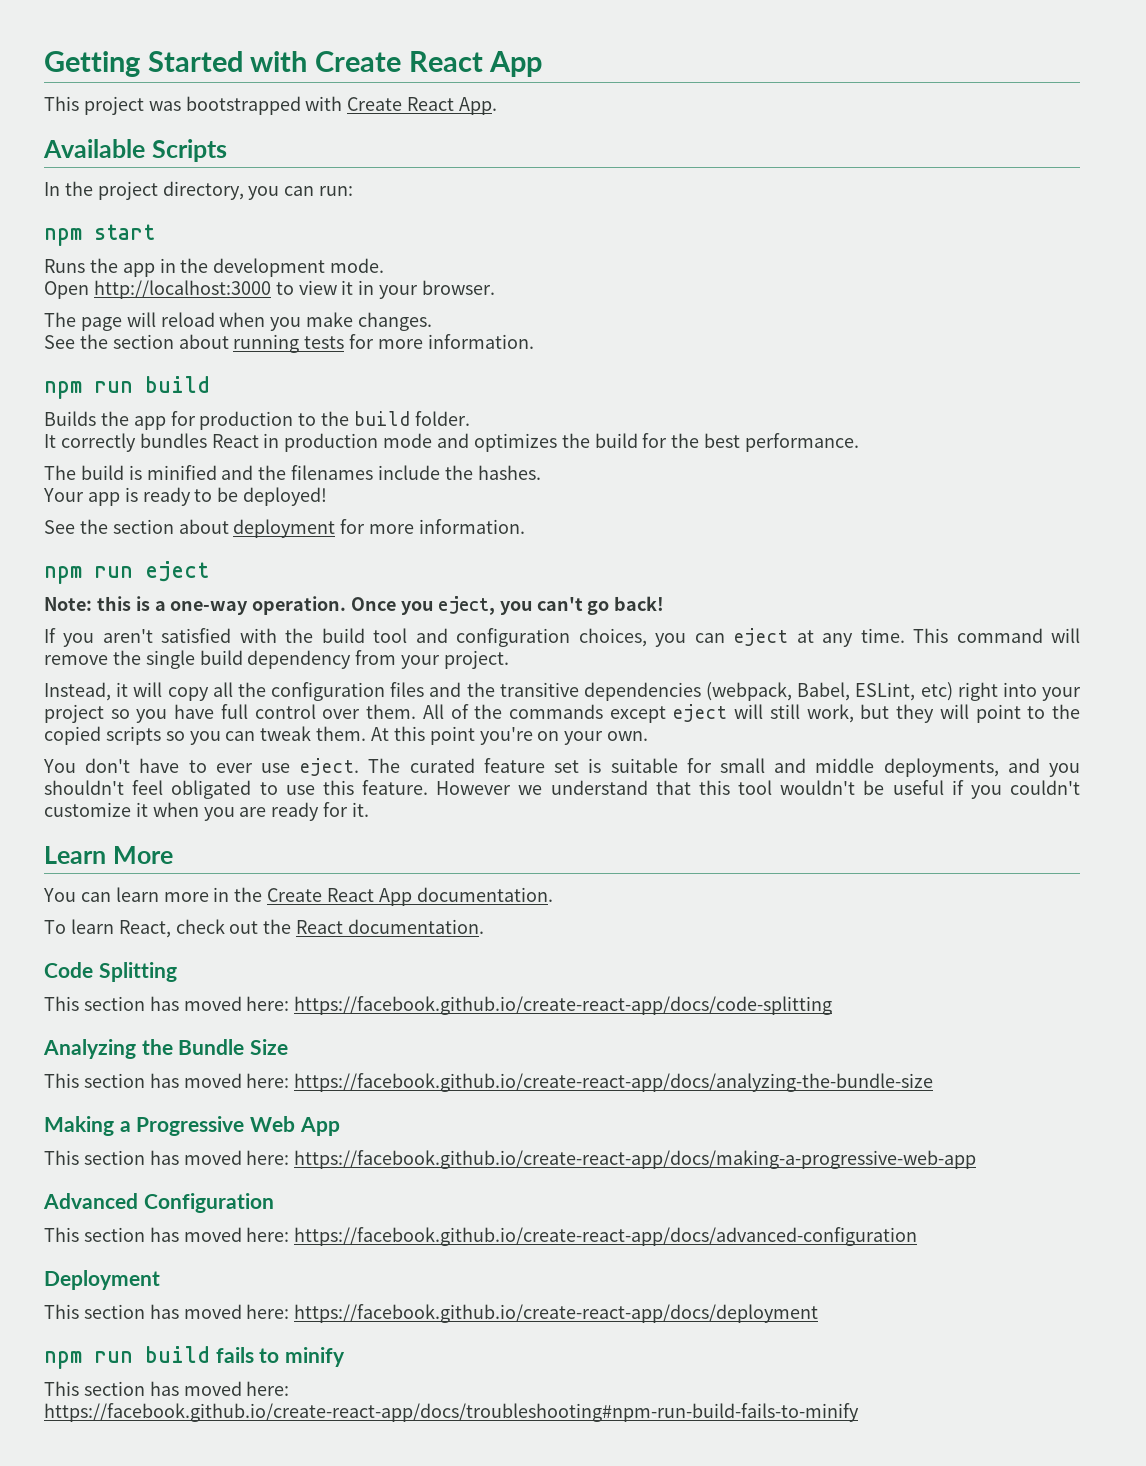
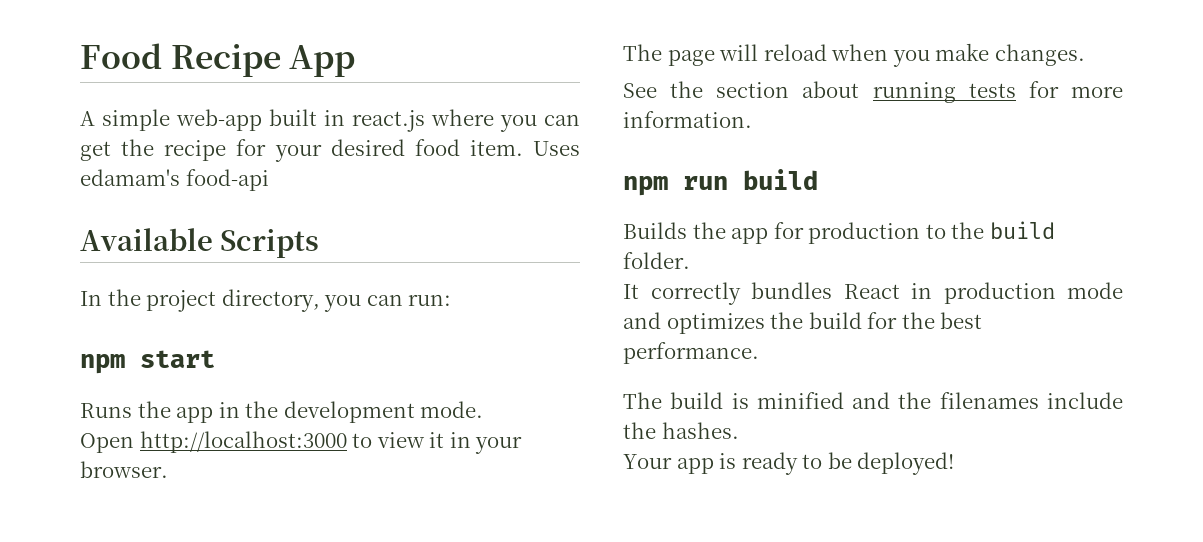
[44,51,543,77] [44,96,498,115] Getting Started with Create React App // This project was bootstrapped with Create React App. -> [80,43,356,77] [80,109,580,132] [80,139,580,162] [80,169,269,191] Food Recipe App // A simple web-app built in react.js where you can get the recipe for your desired food item. Uses edamam's food-api
[44,519,526,538] [44,561,209,584] [44,596,665,615] [44,628,1081,647] [44,650,510,669] [44,682,1081,701] [44,704,1081,723] [44,726,649,745] [43,758,1080,777] [44,780,1080,799] [44,802,370,821] [44,846,173,864] [43,887,553,906] [44,919,485,938] [44,962,177,982] [44,996,833,1015] [43,1039,289,1059] [44,1073,934,1092] [44,1116,340,1136] [44,1150,977,1169] [43,1193,274,1213] [44,1227,918,1246] [44,1270,160,1290] [44,1304,819,1323] [44,1346,346,1369] [44,1381,290,1396] [44,1403,859,1422] // See the section about deployment for more information. // npm run eject // Note: this is a one-way operation. Once you eject, you can't go back! // If you aren't satisfied with the build tool and configuration choices, you can eject at any time. This command will remove the single build dependency from your project. // Instead, it will copy all the configuration files and the transitive dependencies (webpack, Babel, ESLint, etc) right into your project so you have full control over them. All of the commands except eject will still work, but they will point to the copied scripts so you can tweak them. At this point you're on your own. // You don't have to ever use eject. The curated feature set is suitable for small and middle deployments, and you shouldn't feel obligated to use this feature. However we understand that this tool wouldn't be useful if you couldn't customize it when you are ready for it. // Learn More // You can learn more in the Create React App documentation. // To learn React, check out the React documentation. // Code Splitting // This section has moved here: https://facebook.github.io/create-react-app/docs/code-splitting // Analyzing the Bundle Size // This section has moved here: https://facebook.github.io/create-react-app/docs/analyzing-the-bundle-size // Making a Progressive Web App // This section has moved here: https://facebook.github.io/create-react-app/docs/making-a-progressive-web-app // Advanced Configuration // This section has moved here: https://facebook.github.io/create-react-app/docs/advanced-configuration // Deployment // This section has moved here: https://facebook.github.io/create-react-app/docs/deployment // npm run build fails to minify // This section has moved here: https://facebook.github.io/create-react-app/docs/troubleshooting#npm-run-build-fails-to-minify -> (955, 463) none

